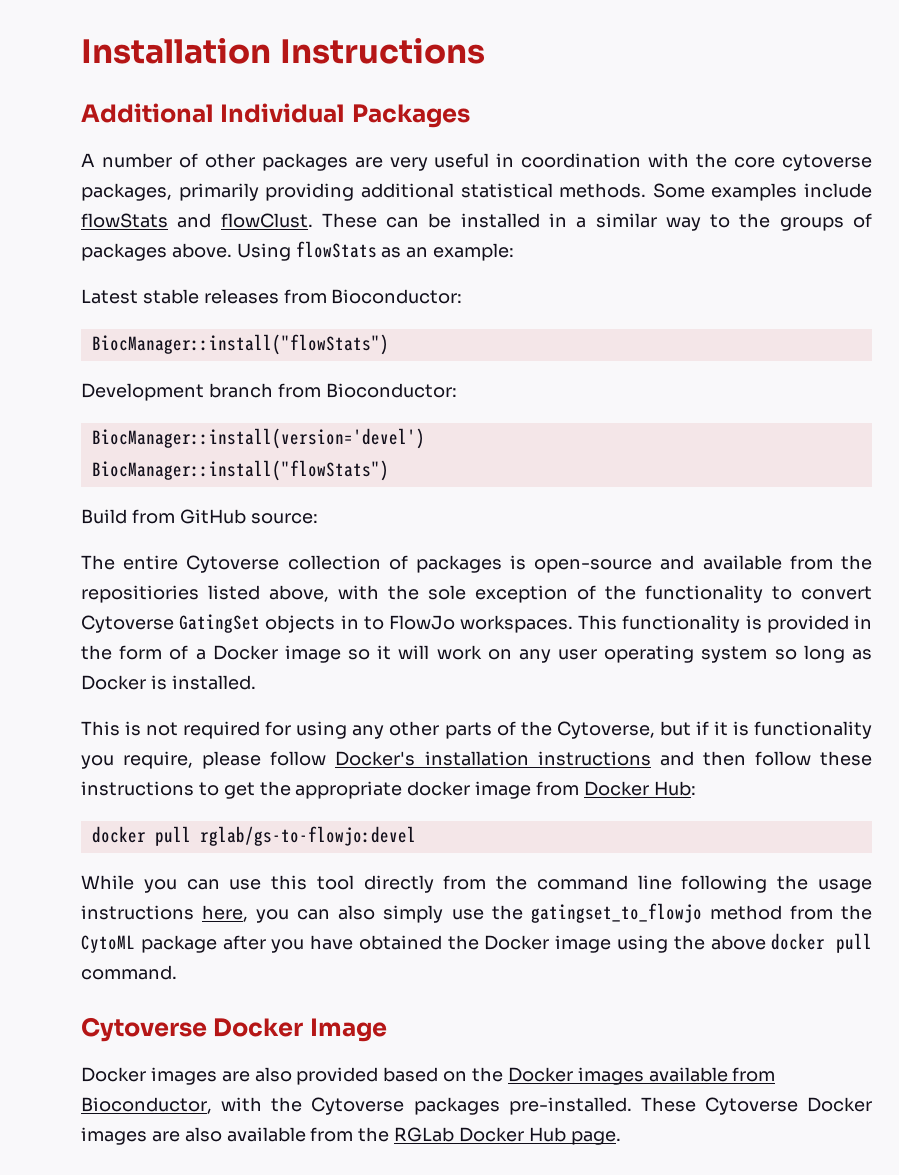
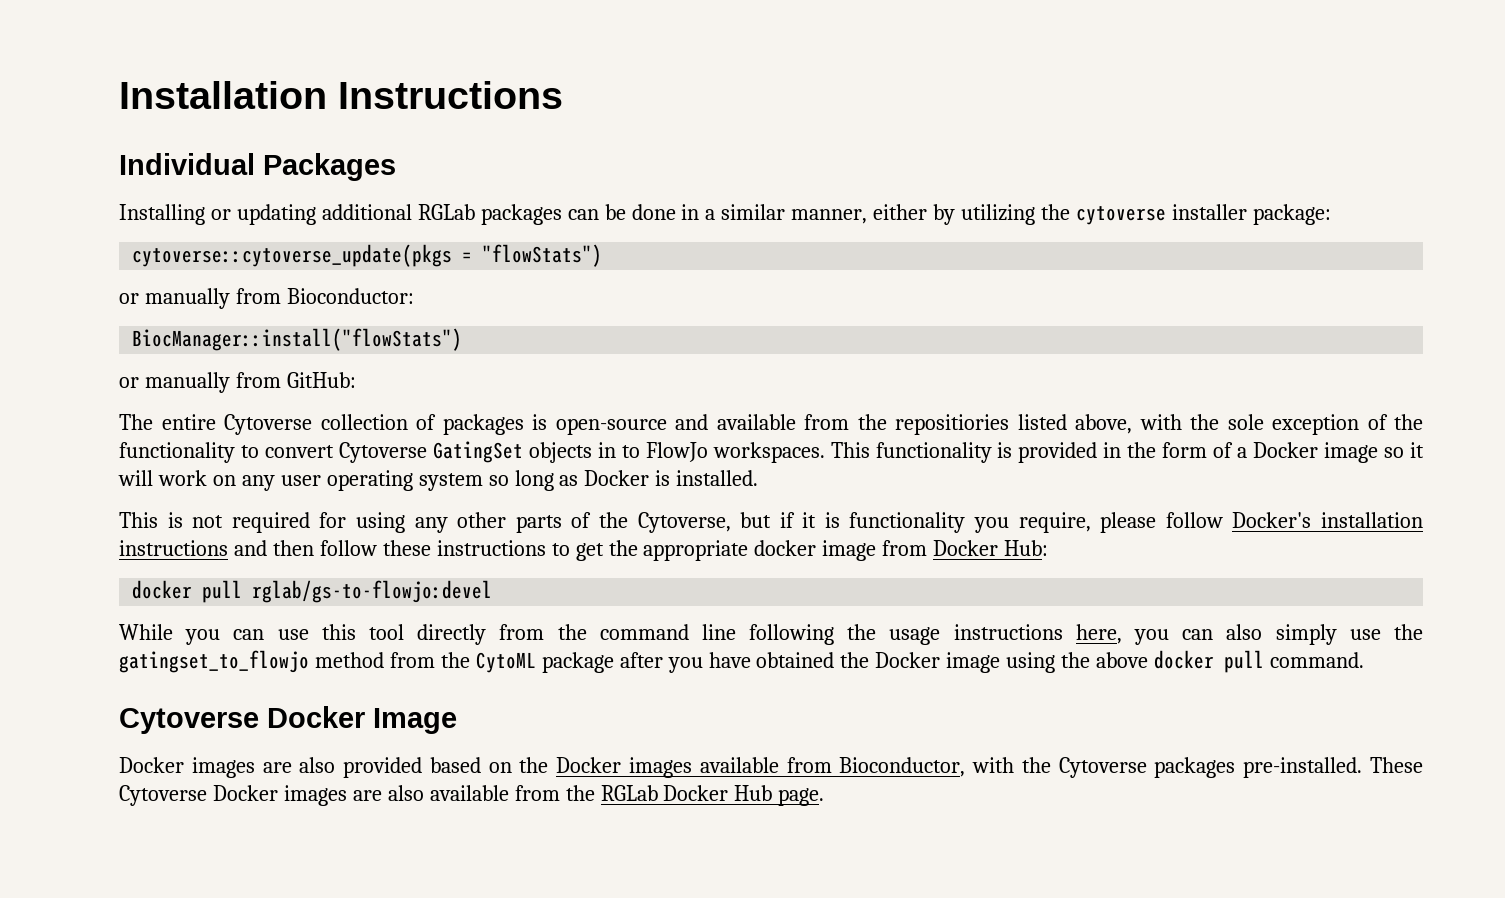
[81,103,214,123] Additional -> (563, 95) none
[81,153,872,171] [81,183,872,201] [81,213,377,228] A number of other packages are very useful in coordination with the core cytoverse packages, primarily providing additional statistical methods. Some examples include flowStats and flowClust. These -> [119,204,562,225] Installing or updating additional RGLab packages
[460,213,540,228] installed -> [631,204,676,220] done
[665,213,873,231] [81,241,515,261] [81,289,463,304] [91,334,389,355] [81,383,457,401] [91,428,425,449] [91,460,389,481] [81,509,318,524] way to the groups of packages above. Using flowStats as an example: // Latest stable releases from Bioconductor: // BiocManager::install("flowStats") // Development branch from Bioconductor: // BiocManager::install(version='devel') // BiocManager::install("flowStats") // Build from GitHub source: -> [791,204,1331,225] [132,244,603,267] [119,288,414,309] [132,328,463,351] [119,372,356,393] manner, either by utilizing the cytoverse installer package: // cytoverse::cytoverse_update(pkgs = "flowStats") // or manually from Bioconductor: // BiocManager::install("flowStats") // or manually from GitHub:

